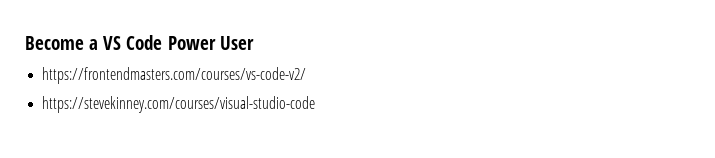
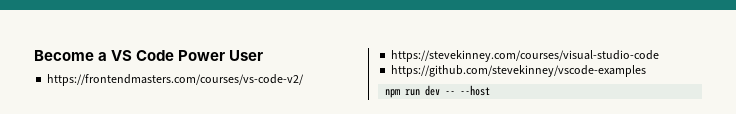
(316, 104) none -> [391,65,647,77] [385,85,491,98] // https://github.com/stevekinney/vscode-examples // npm run dev -- --host

